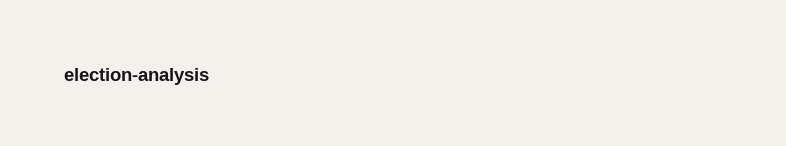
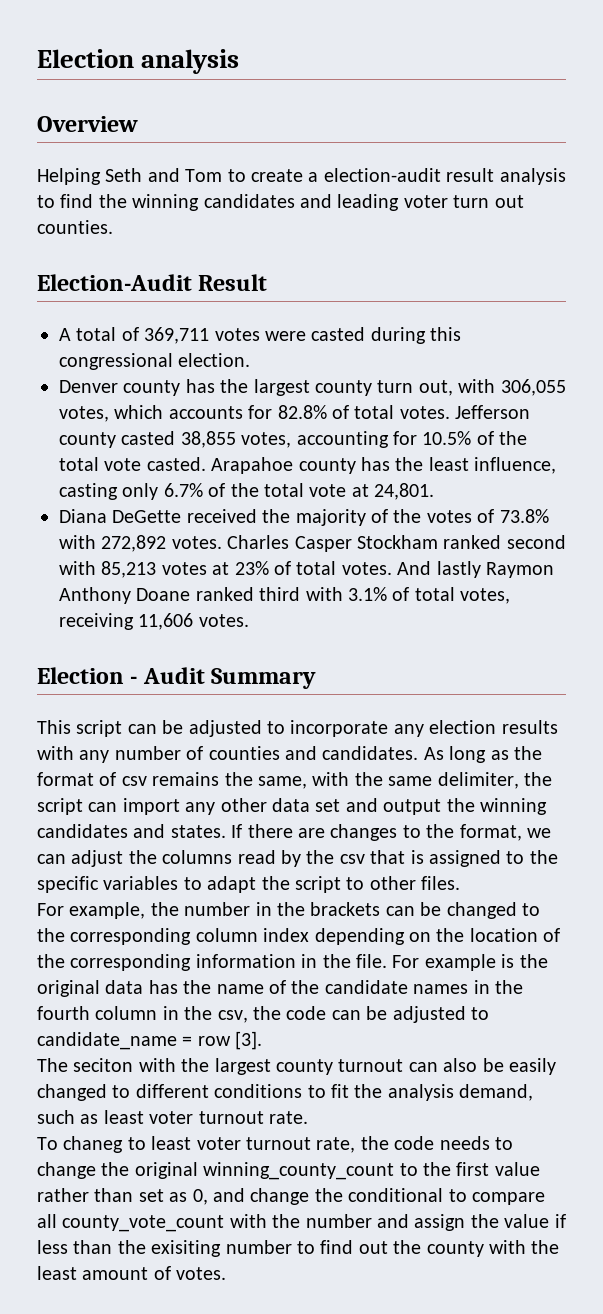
[64,68,209,85] election-analysis -> [37,49,240,74] [37,116,138,132] [37,168,566,185] [37,194,524,211] [37,220,113,234] [37,274,268,291] [59,327,462,344] [59,353,251,370] [59,379,566,396] [59,405,531,422] [59,431,528,448] [59,457,557,474] [59,483,435,500] [59,509,549,526] [59,535,566,552] [59,561,554,578] [59,587,511,604] [59,613,249,630] [37,667,317,689] [37,720,558,737] [37,746,542,763] [37,772,552,789] [37,798,547,815] [37,824,551,841] [37,850,558,867] [37,876,461,893] [37,902,540,919] [37,928,561,945] [37,954,548,971] [37,980,523,997] [37,1006,489,1023] [37,1031,263,1050] [37,1058,556,1075] [37,1084,534,1101] [37,1110,308,1124] [37,1136,513,1153] [37,1162,540,1180] [37,1188,545,1205] [37,1214,566,1232] [37,1240,560,1257] [37,1266,227,1280] Election analysis // Overview // Helping Seth and Tom to create a election-audit result analysis to find the winning candidates and leading voter turn out counties. // Election-Audit Result // A total of 369,711 votes were casted during this congressional election. // Denver county has the largest county turn out, with 306,055 votes, which accounts for 82.8% of total votes. Jefferson county casted 38,855 votes, accounting for 10.5% of the total vote casted. Arapahoe county has the least influence, casting only 6.7% of the total vote at 24,801. // Diana DeGette received the majority of the votes of 73.8% with 272,892 votes. Charles Casper Stockham ranked second with 85,213 votes at 23% of total votes. And lastly Raymon Anthony Doane ranked third with 3.1% of total votes, receiving 11,606 votes. // Election - Audit Summary // This script can be adjusted to incorporate any election results with any number of counties and candidates. As long as the format of csv remains the same, with the same delimiter, the script can import any other data set and output the winning candidates and states. If there are changes to the format, we can adjust the columns read by the csv that is assigned to the specific variables to adapt the script to other files. // For example, the number in the brackets can be changed to the corresponding column index depending on the location of the corresponding information in the file. For example is the original data has the name of the candidate names in the fourth column in the csv, the code can be adjusted to candidate_name = row [3]. // The seciton with the largest county turnout can also be easily changed to different conditions to fit the analysis demand, such as least voter turnout rate. // To chaneg to least voter turnout rate, the code needs to change the original winning_county_count to the first value rather than set as 0, and change the conditional to compare all county_vote_count with the number and assign the value if less than the exisiting number to find out the county with the least amount of votes.

